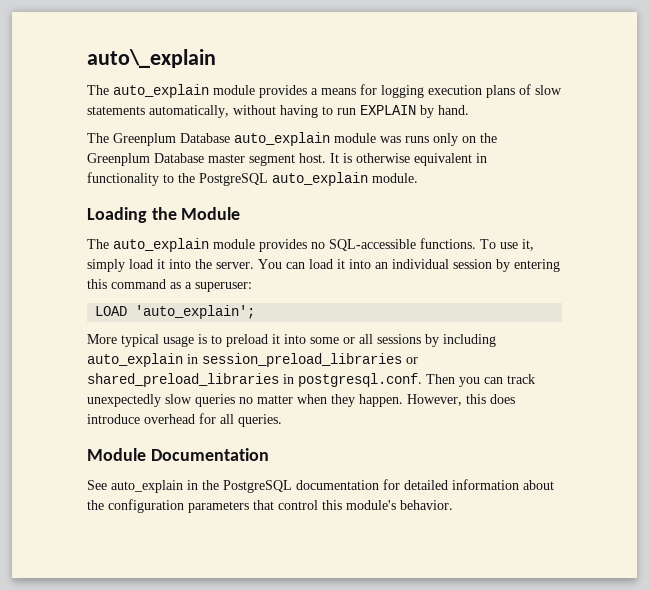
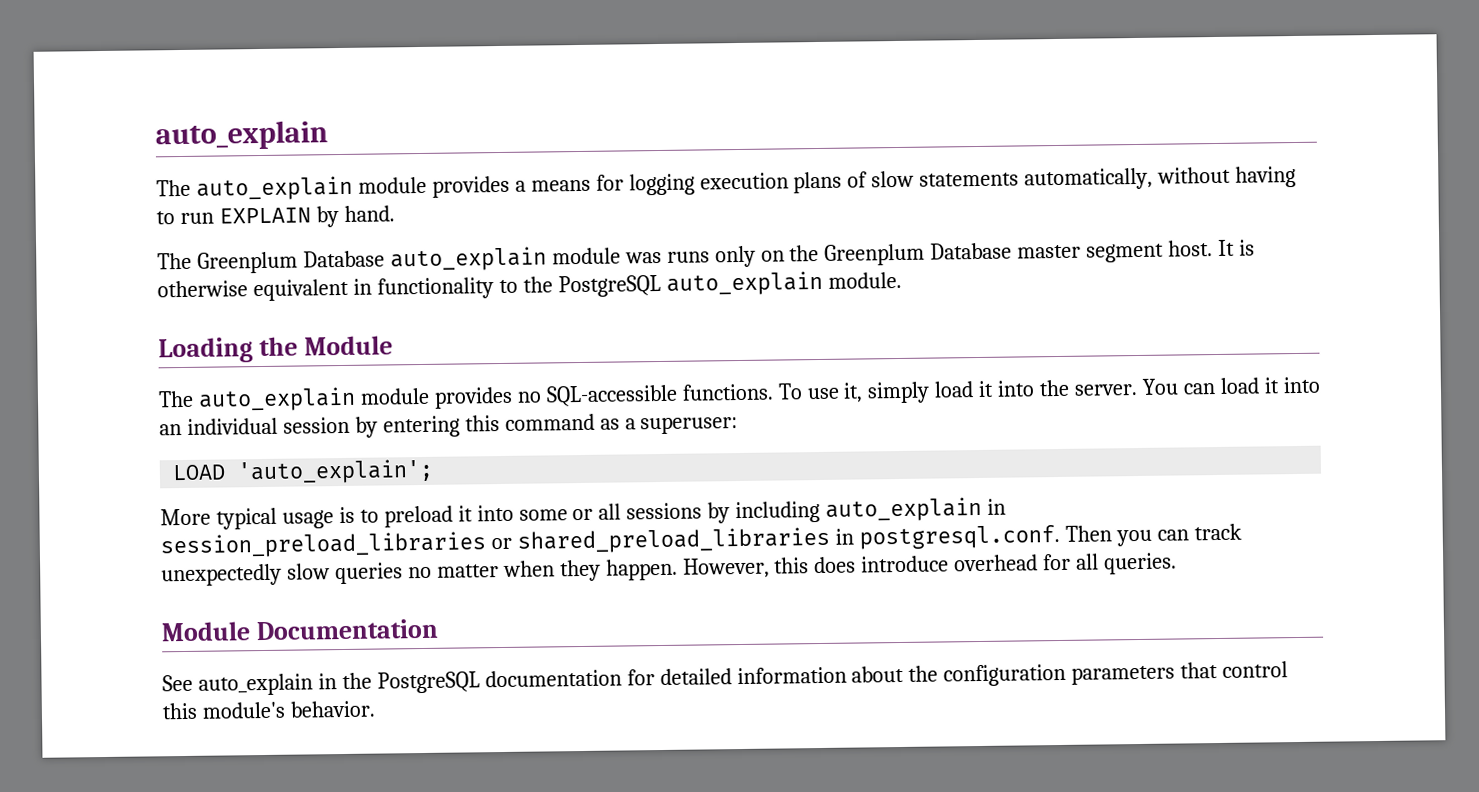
[87,49,216,68] auto\_explain -> [155,120,328,151] auto_explain

